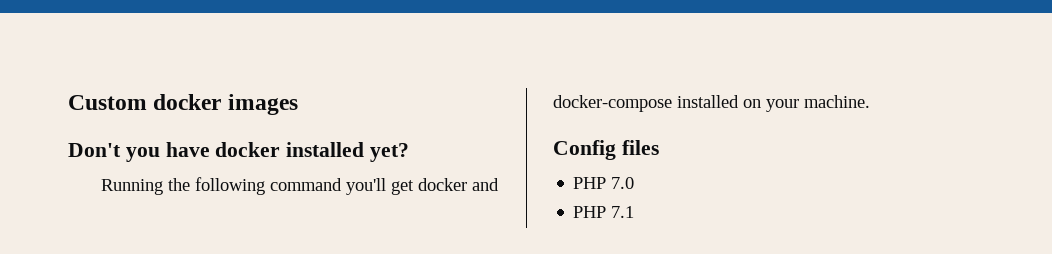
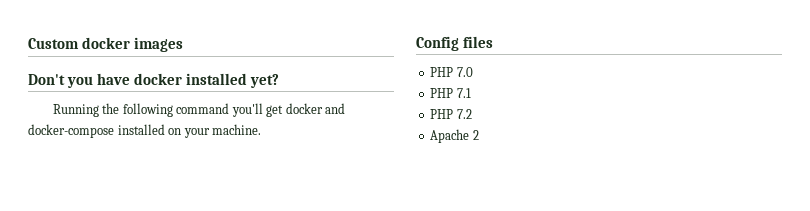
(635, 212) none -> [430,109,472,119] [430,129,479,143] // PHP 7.2 // Apache 2

